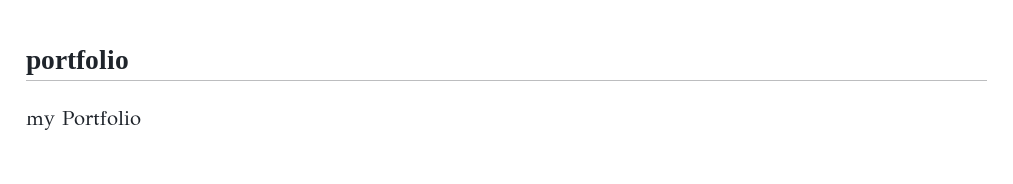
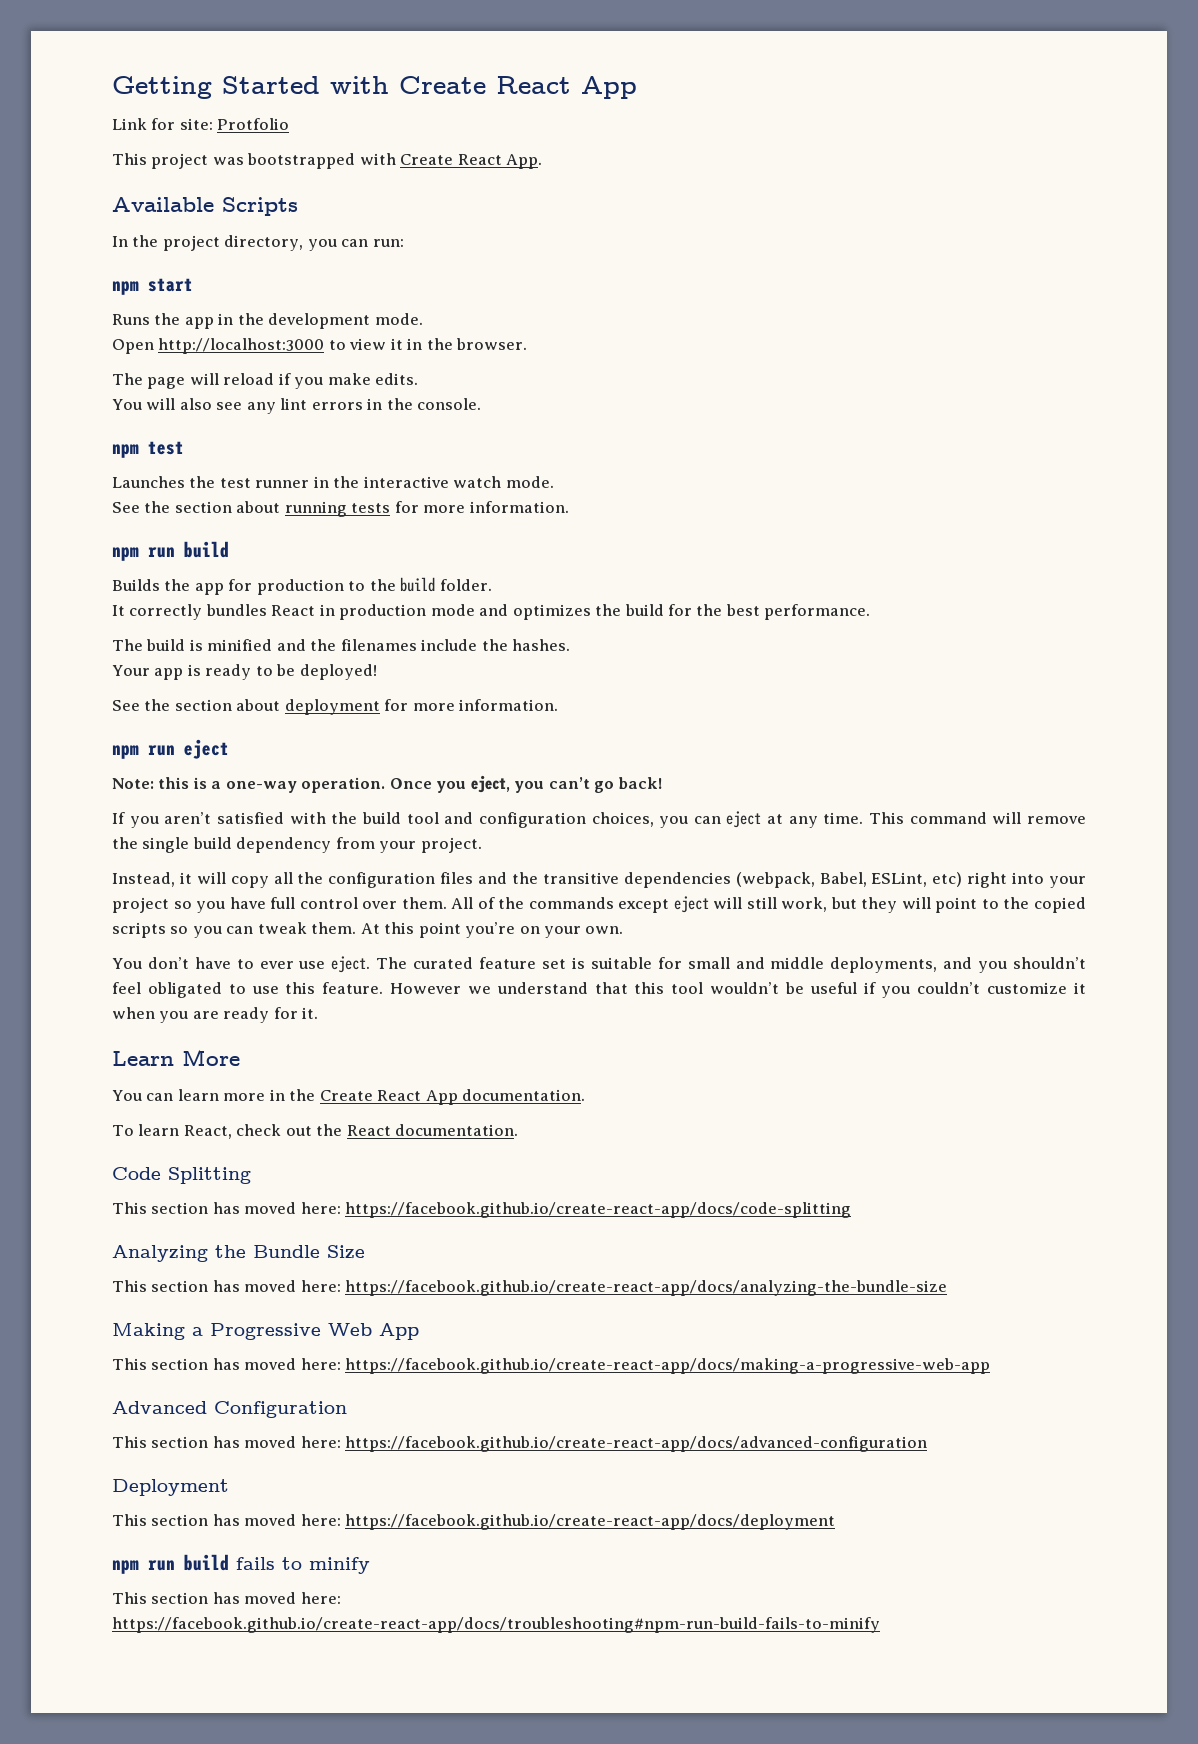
[26,50,129,75] [26,111,141,130] portfolio // my Portfolio -> [112,76,637,99] [112,118,290,130] [112,153,543,169] [112,197,298,216] [112,235,404,251] [112,278,193,295] [112,313,423,329] [112,338,528,354] [112,373,419,389] [112,398,482,414] [112,441,184,458] [112,476,554,488] [112,501,569,517] [112,541,229,561] [112,577,492,595] [112,604,871,620] [112,639,571,651] [112,664,377,680] [112,699,559,715] [112,739,229,759] [112,775,663,793] [112,811,1086,828] [112,837,482,853] [112,872,1087,888] [112,896,1086,913] [112,922,624,938] [112,956,1087,973] [112,982,1087,998] [112,1007,319,1023] [112,1049,240,1066] [112,1089,586,1105] [112,1124,519,1139] [112,1167,251,1184] [112,1202,852,1218] [112,1245,365,1262] [112,1280,948,1296] [112,1323,419,1340] [112,1358,991,1374] [112,1401,347,1418] [112,1436,928,1452] [112,1479,229,1496] [112,1514,836,1530] [112,1554,370,1574] [112,1592,341,1604] [112,1617,880,1633] Getting Started with Create React App // Link for site: Protfolio // This project was bootstrapped with Create React App. // Available Scripts // In the project directory, you can run: // npm start // Runs the app in the development mode. // Open http://localhost:3000 to view it in the browser. // The page will reload if you make edits. // You will also see any lint errors in the console. // npm test // Launches the test runner in the interactive watch mode. // See the section about running tests for more information. // npm run build // Builds the app for production to the build folder. // It correctly bundles React in production mode and optimizes the build for the best performance. // The build is minified and the filenames include the hashes. // Your app is ready to be deployed! // See the section about deployment for more information. // npm run eject // Note: this is a one-way operation. Once you eject, you can’t go back! // If you aren’t satisfied with the build tool and configuration choices, you can eject at any time. This command will remove the single build dependency from your project. // Instead, it will copy all the configuration files and the transitive dependencies (webpack, Babel, ESLint, etc) right into your project so you have full control over them. All of the commands except eject will still work, but they will point to the copied scripts so you can tweak them. At this point you’re on your own. // You don’t have to ever use eject. The curated feature set is suitable for small and middle deployments, and you shouldn’t feel obligated to use this feature. However we understand that this tool wouldn’t be useful if you couldn’t customize it when you are ready for it. // Learn More // You can learn more in the Create React App documentation. // To learn React, check out the React documentation. // Code Splitting // This section has moved here: https://facebook.github.io/create-react-app/docs/code-splitting // Analyzing the Bundle Size // This section has moved here: https://facebook.github.io/create-react-app/docs/analyzing-the-bundle-size // Making a Progressive Web App // This section has moved here: https://facebook.github.io/create-react-app/docs/making-a-progressive-web-app // Advanced Configuration // This section has moved here: https://facebook.github.io/create-react-app/docs/advanced-configuration // Deployment // This section has moved here: https://facebook.github.io/create-react-app/docs/deployment // npm run build fails to minify // This section has moved here: https://facebook.github.io/create-react-app/docs/troubleshooting#npm-run-build-fails-to-minify

